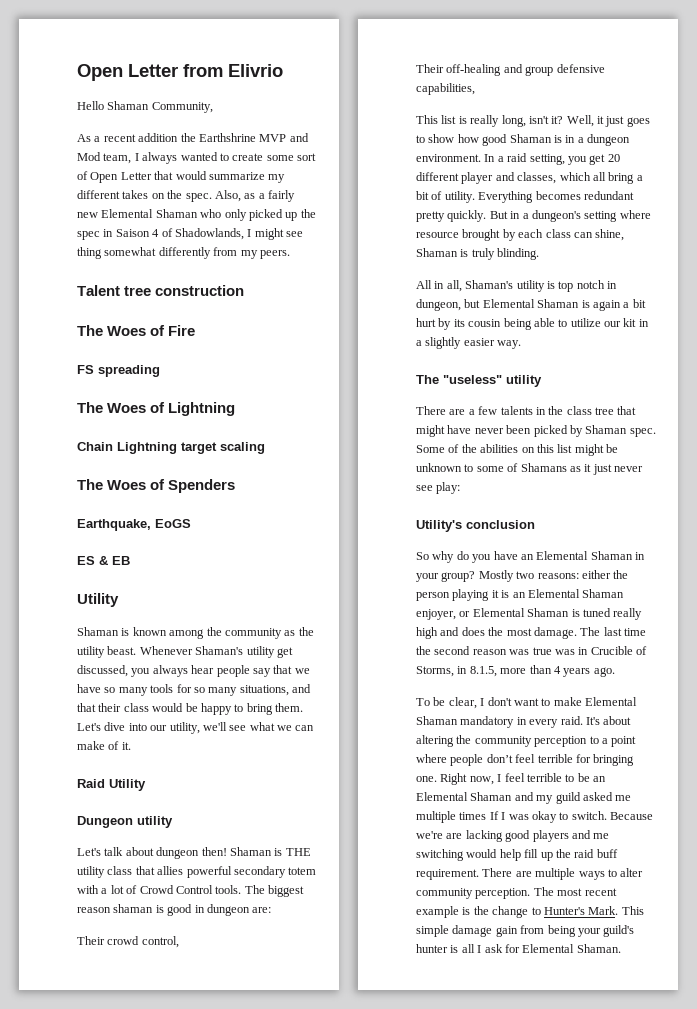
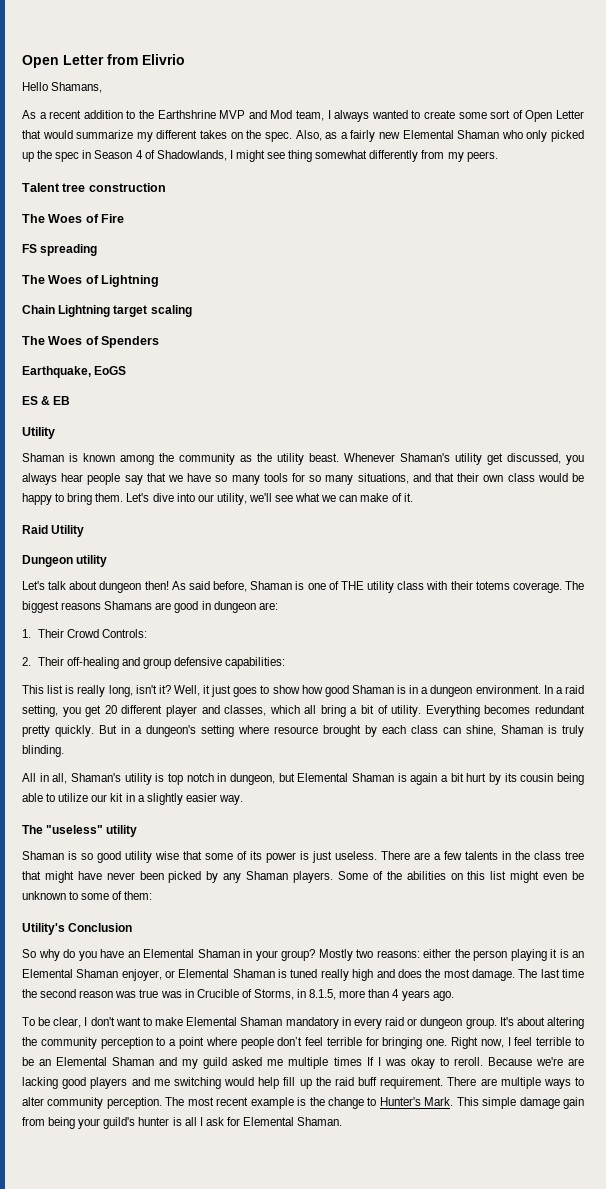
[107,101,213,113] Shaman Community, -> [51,82,103,93] Shamans,
(179, 137) none -> [126,110,136,119] to
[115,229,150,237] Saison -> [94,150,133,159] Season
(122, 707) none -> [483,475,504,482] own
[229,847,311,856] [77,866,317,878] [77,885,304,897] [77,904,164,913] Shaman is THE utility class that allies powerful secondary totem with a lot of Crowd Control tools. The biggest reason shaman is -> [171,581,584,593] [22,601,172,613] As said before, Shaman is one of THE utility class with their totems coverage. The biggest reasons Shamans are
[77,936,179,948] Their crowd control, // -> [22,629,147,638] [22,657,31,666] 1. Their Crowd Controls: // 2.
[416,83,475,95] capabilities, -> [225,657,286,669] capabilities:
(542, 381) none -> [22,851,377,863] Shaman is so good utility wise that some of its power is just useless.
[585,425,656,437] Shaman spec. -> [223,871,334,883] any Shaman players.
(604, 450) none -> [543,873,568,880] even
[520,463,643,475] [416,482,461,494] Shamans as it just never see play: -> [124,891,153,900] them:
[466,520,535,529] conclusion -> [68,923,133,932] Conclusion
[560,716,583,725] raid. -> [385,1017,497,1029] raid or dungeon group.
[571,811,607,820] switch. -> [453,1057,483,1066] reroll.

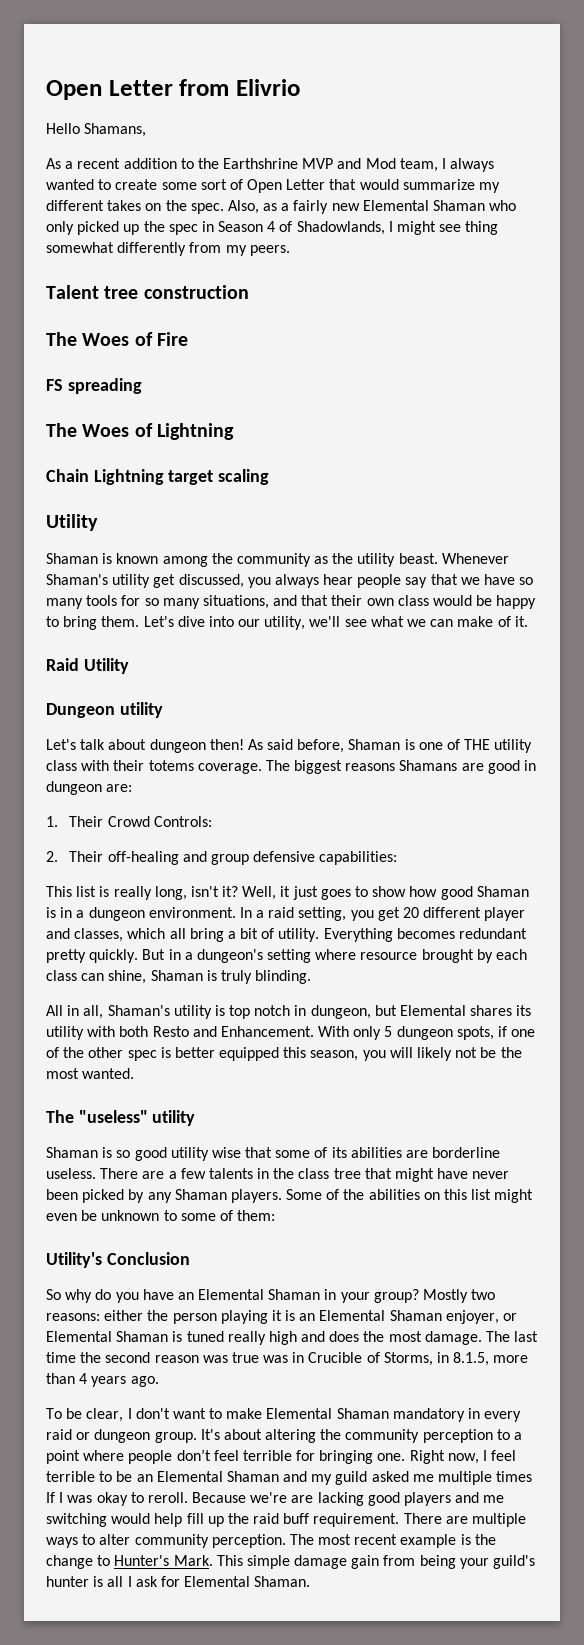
[22,336,160,348] [22,366,127,378] [22,396,71,405] // The Woes of Spenders // Earthquake, EoGS // ES & EB -> (270, 477) none
[352,773,585,785] [22,793,243,805] Shaman is again a bit hurt by its cousin being able to utilize our kit in a slightly easier way. -> [470,1005,532,1016] [46,1026,536,1040] [46,1047,522,1061] [46,1068,135,1079] shares its utility with both Resto and Enhancement. With only 5 dungeon spots, if one of the other spec is better equipped this season, you will likely not be the most wanted.
[266,851,332,863] power is just -> [350,1147,501,1158] abilities are borderline

